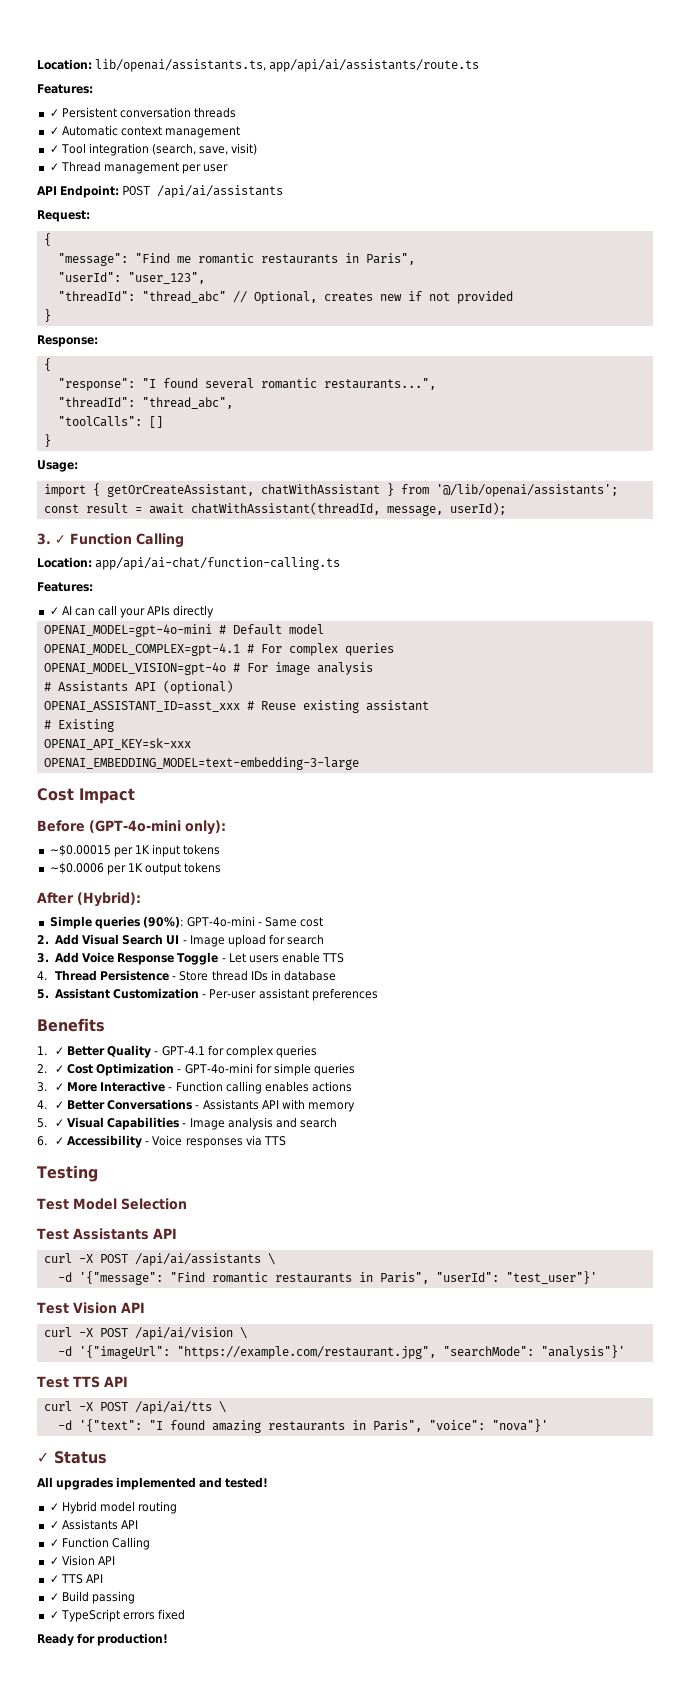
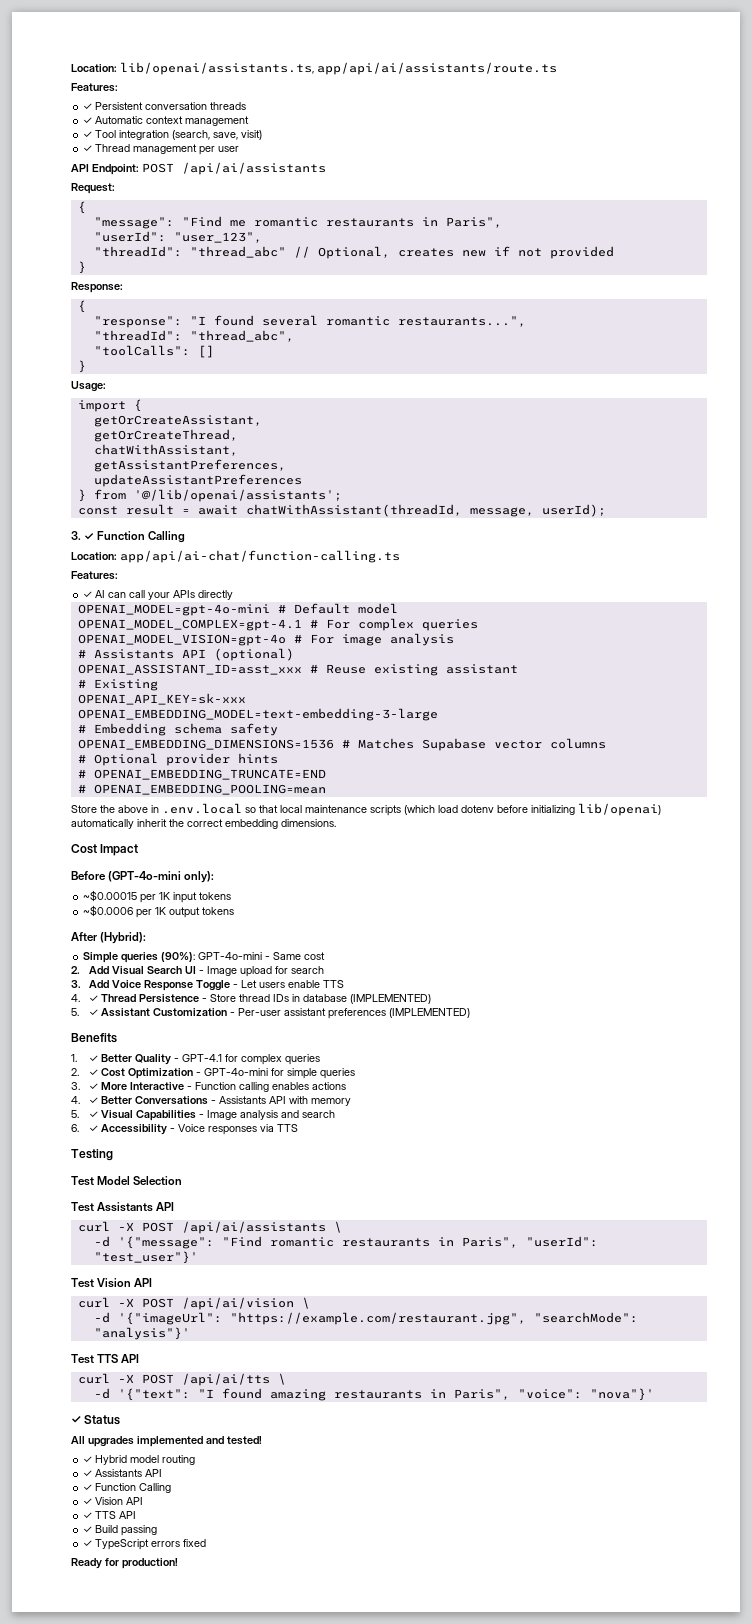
(100, 489) none -> (142, 405) //
[260,484,380,495] chatWithAssistant -> [93,429,238,442] [93,444,238,456] [93,459,286,472] [93,474,302,487] // getOrCreateThread, // chatWithAssistant, // getAssistantPreferences, // updateAssistantPreferences //
(359, 763) none -> [77,723,278,736] [77,738,606,751] [77,753,278,766] [77,769,326,780] [77,784,326,795] [71,803,661,816] [71,819,336,829] // # Embedding schema safety // OPENAI_EMBEDDING_DIMENSIONS=1536 # Matches Supabase vector columns // # Optional provider hints // # OPENAI_EMBEDDING_TRUNCATE=END // # OPENAI_EMBEDDING_POOLING=mean // Store the above in .env.local so that local maintenance scripts (which load dotenv before initializing lib/openai) automatically inherit the correct embedding dimensions.
(47, 975) none -> [89,995,99,1002] ✓
[37,989,49,999] // 5. -> [350,994,432,1004] [71,1008,99,1016] (IMPLEMENTED) // 5. ✓
(378, 994) none -> [389,1008,471,1018] (IMPLEMENTED)

